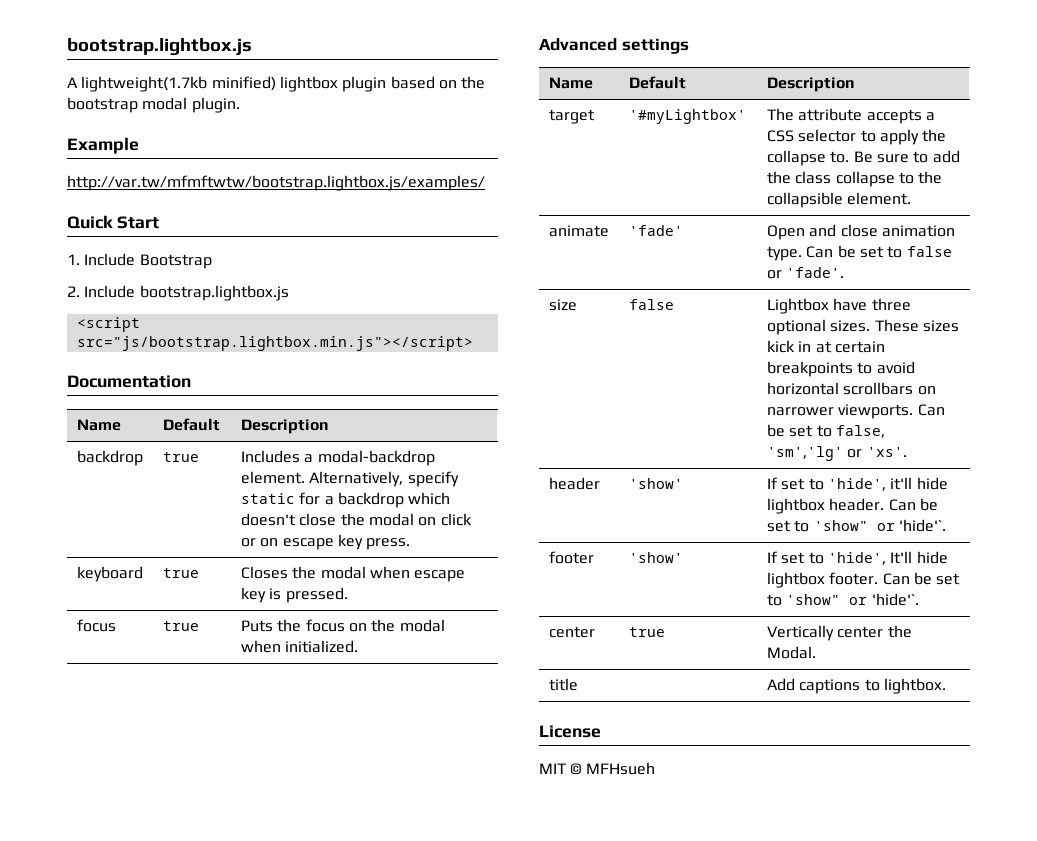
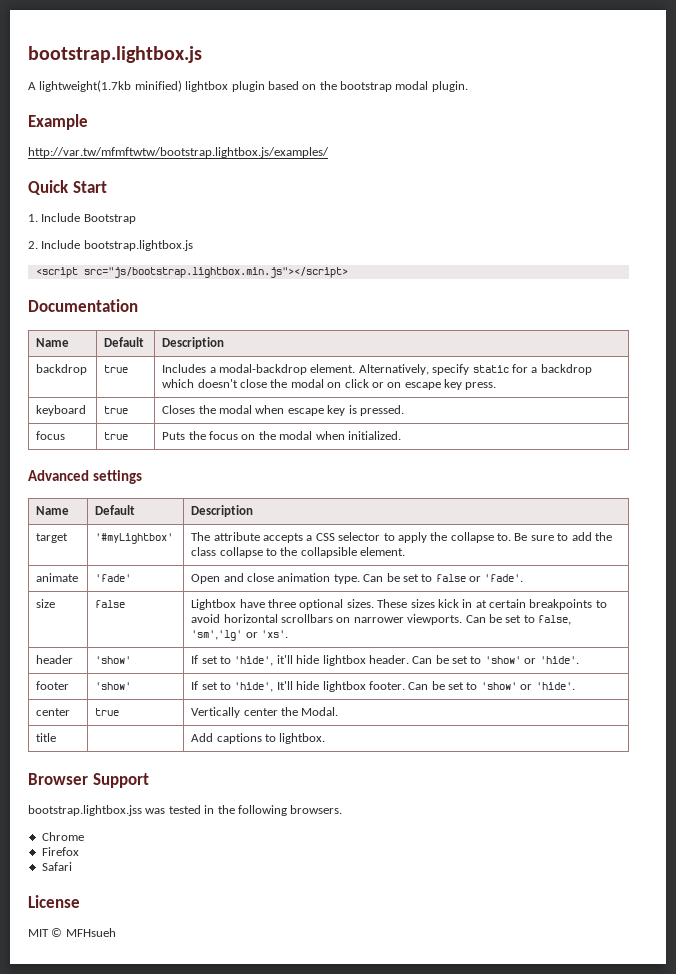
[813,519,946,532] 'show" or 'hide'`. -> [484,656,579,664] 'show' or 'hide'.
[786,593,919,606] 'show" or 'hide'`. -> [480,682,575,690] 'show' or 'hide'.
(946, 686) none -> [28,773,149,788] [28,805,343,816] [41,832,84,841] [41,847,79,856] [41,862,72,871] // Browser Support // bootstrap.lightbox.jss was tested in the following browsers. // Chrome // Firefox // Safari

